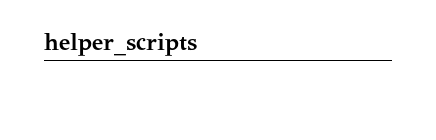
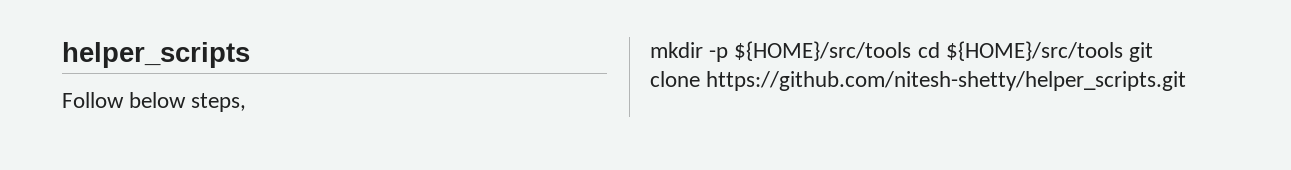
(197, 44) none -> [62,92,247,112] [650,41,1154,62] [650,71,1187,91] // Follow below steps, // mkdir -p ${HOME}/src/tools cd ${HOME}/src/tools git clone https://github.com/nitesh-shetty/helper_scripts.git

